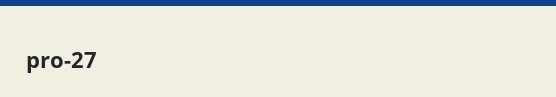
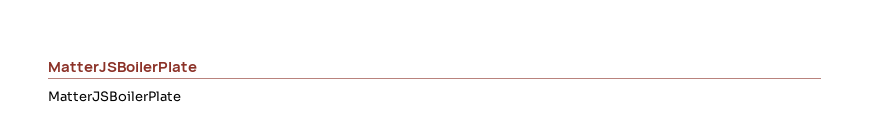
[26,52,97,73] pro-27 -> [48,62,197,72] [48,91,181,102] MatterJSBoilerPlate // MatterJSBoilerPlate

